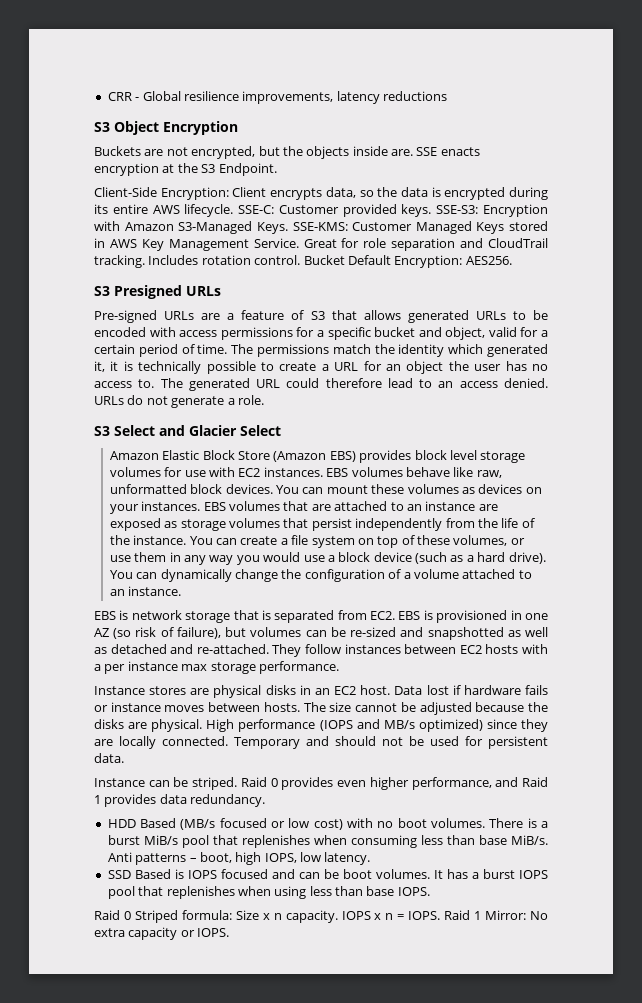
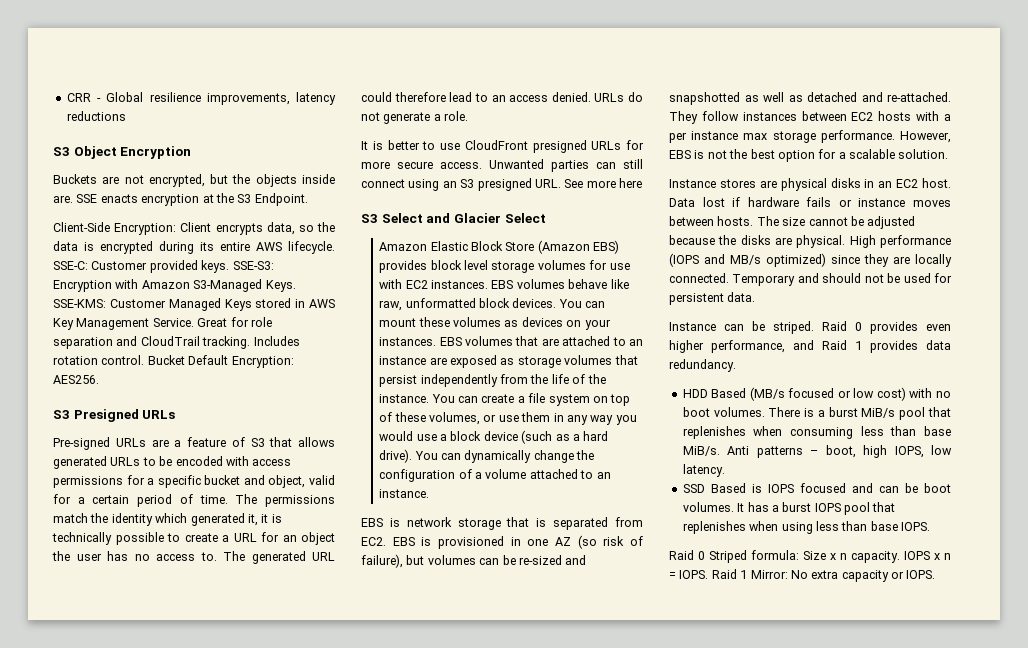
(264, 400) none -> [361,140,644,153] [361,159,643,172] [361,178,642,191] // It is better to use CloudFront presigned URLs for more secure access. Unwanted parties can still connect using an S3 presigned URL. See more here
(339, 667) none -> [900,131,951,143] [669,149,949,162] However, EBS is not the best option for a scalable solution.

